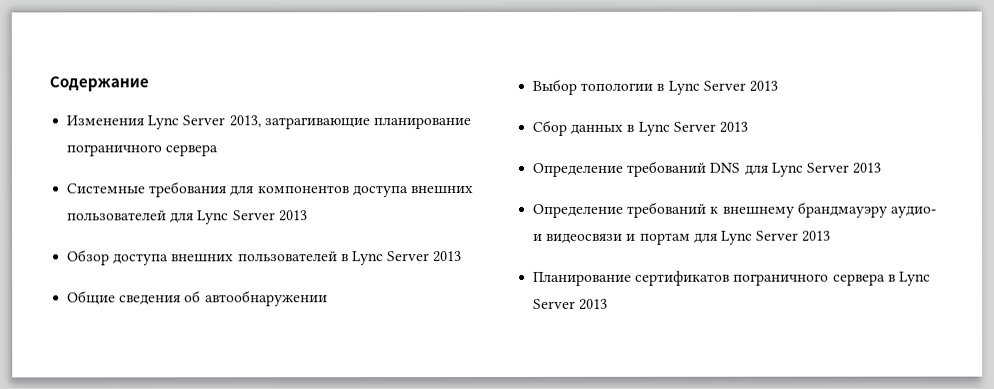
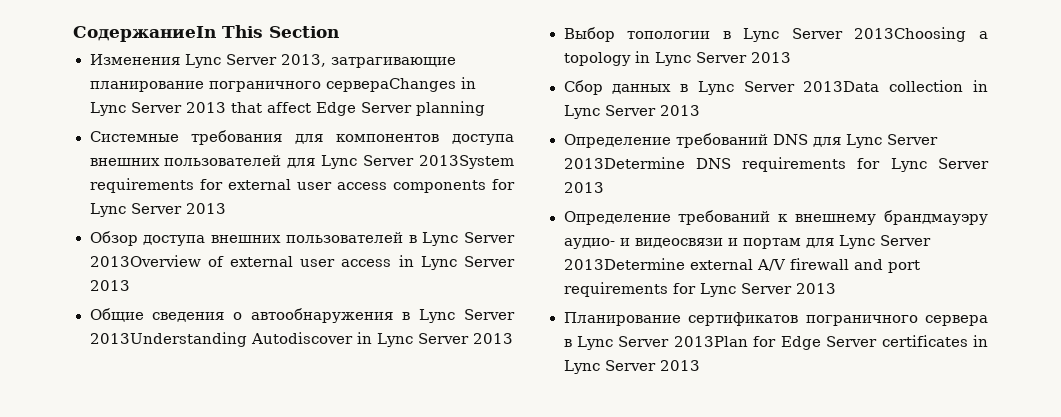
[49,76,149,92] Содержание -> [73,25,339,42] СодержаниеIn This Section
[165,144,219,157] сервера -> [325,77,476,92] [89,101,485,116] сервераChanges in Lync Server 2013 that affect Edge Server planning
(276, 215) none -> [419,155,514,169] [89,178,515,193] [89,203,182,217] 2013System requirements for external user access components for Lync Server
[433,251,463,263] [67,290,328,307] 2013 // Общие сведения об автообнаружении -> [89,255,515,270] [89,280,130,291] [89,308,515,323] [89,332,513,347] 2013Overview of external user access in Lync Server 2013 // Общие сведения о автообнаружения в Lync Server 2013Understanding Autodiscover in Lync Server 2013
(746, 85) none -> [854,27,988,42] [563,51,747,66] 2013Choosing a topology in Lync Server
(716, 126) none -> [803,80,988,92] [563,105,656,119] 2013Data collection in Lync Server
(849, 167) none -> [563,157,989,172] 2013Determine DNS requirements for Lync Server
(800, 235) none -> [563,258,920,273] [563,282,792,297] 2013Determine external A/V firewall and port requirements for Lync Server
(577, 303) none -> [673,335,988,350] [563,360,656,374] 2013Plan for Edge Server certificates in Lync Server

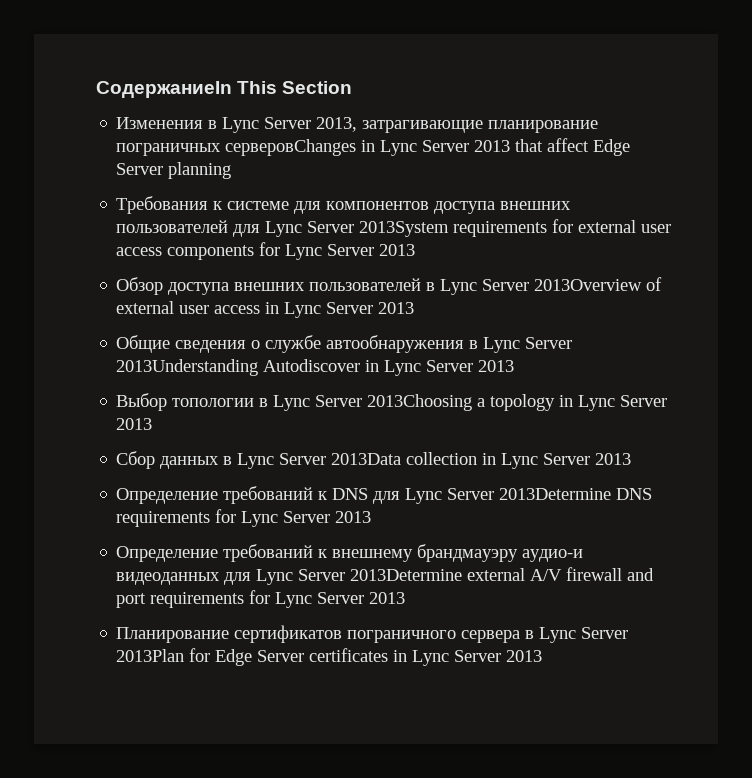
(180, 59) none -> [208,120,218,129] в
[208,78,456,92] пограничного сервераChanges -> [116,139,357,156] пограничных серверовChanges
[89,130,283,145] Системные требования -> [116,196,290,214] Требования к системе
(243, 316) none -> [265,335,322,353] службе
(768, 140) none -> [318,491,328,500] к
[563,238,801,249] аудио- и видеосвязи и портам -> [522,549,584,562] [116,572,221,585] аудио-и видеоданных

